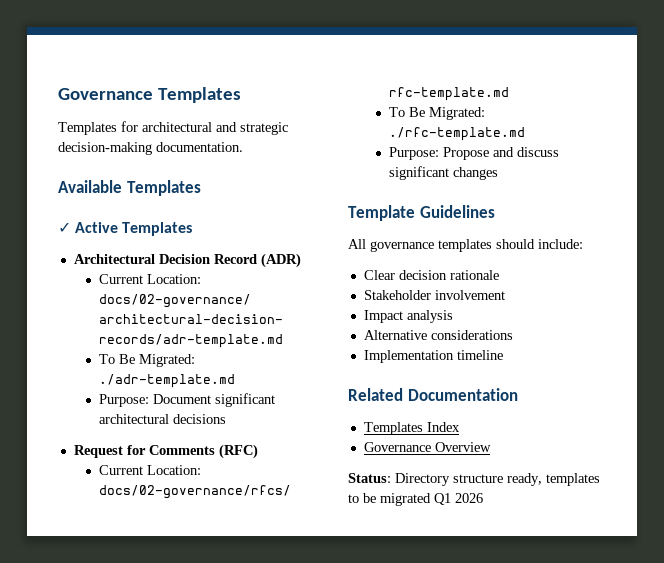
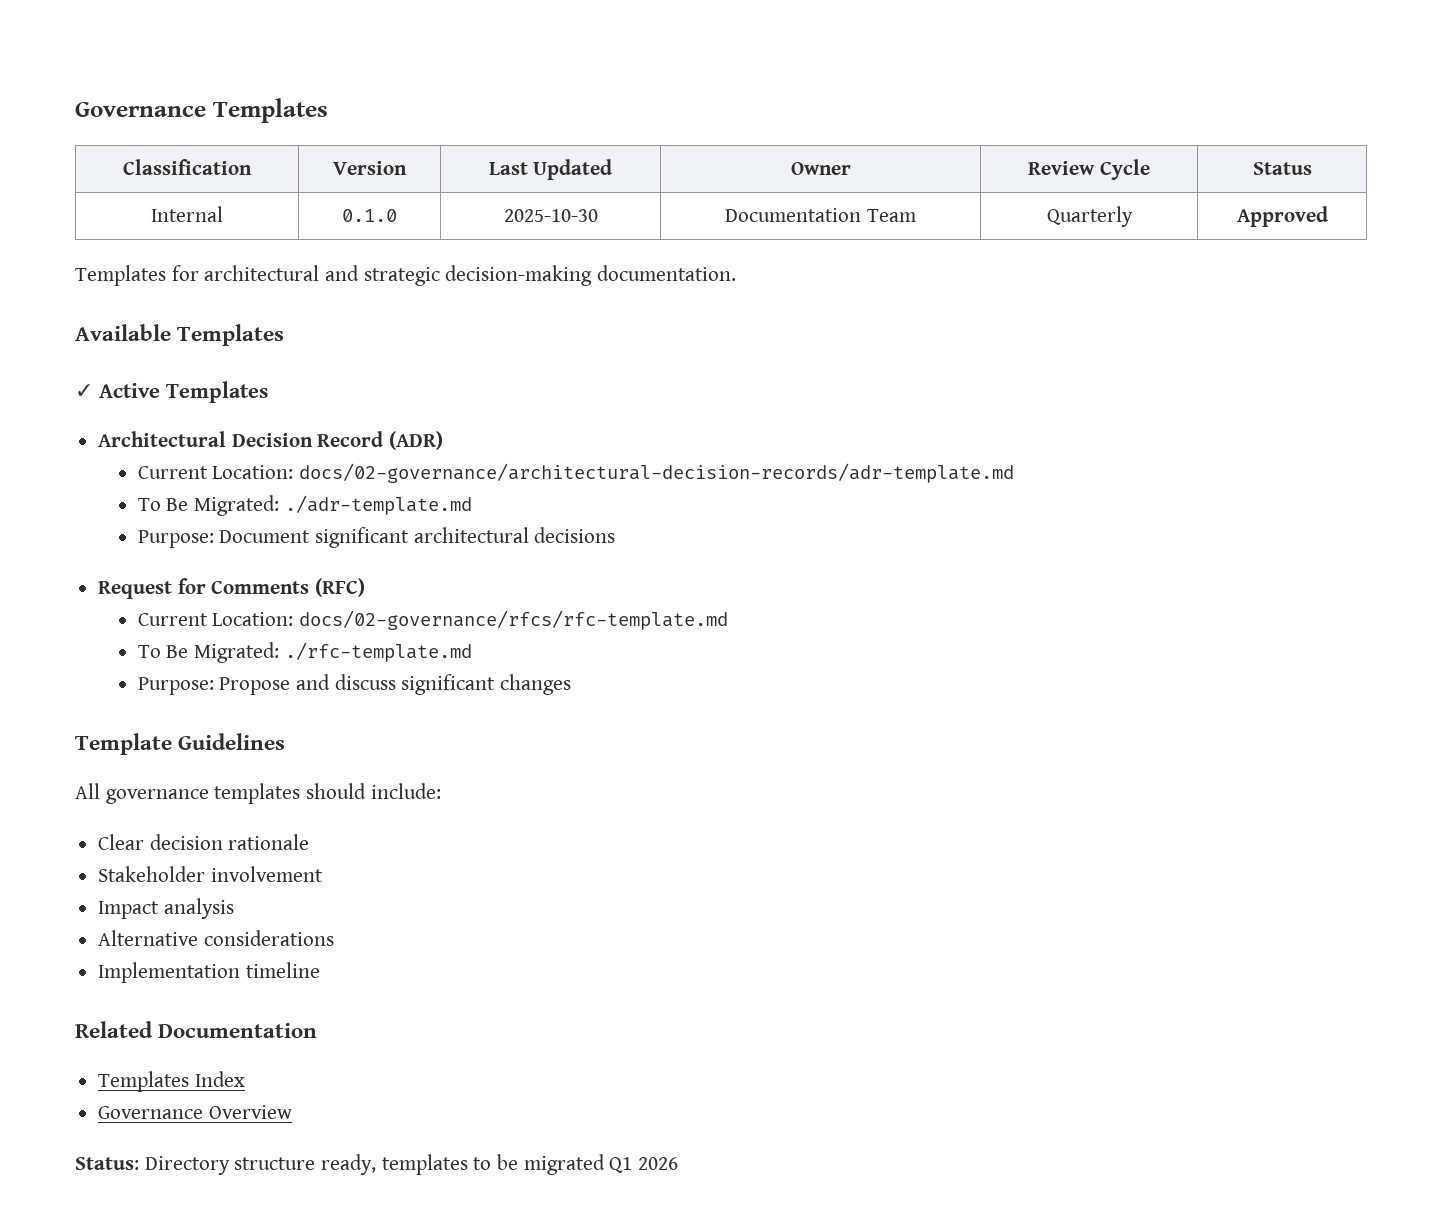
(241, 95) none -> [123,159,252,175] [333,161,407,175] [488,159,613,180] [790,162,851,175] [1028,159,1150,180] [1252,162,1312,175] [151,206,223,222] [342,209,398,222] [503,209,598,222] [725,208,916,222] [1046,206,1133,227] [1236,206,1328,227] // Classification | Version | Last Updated | Owner | Review Cycle | Status // Internal | 0.1.0 | 2025-10-30 | Documentation Team | Quarterly | Approved

